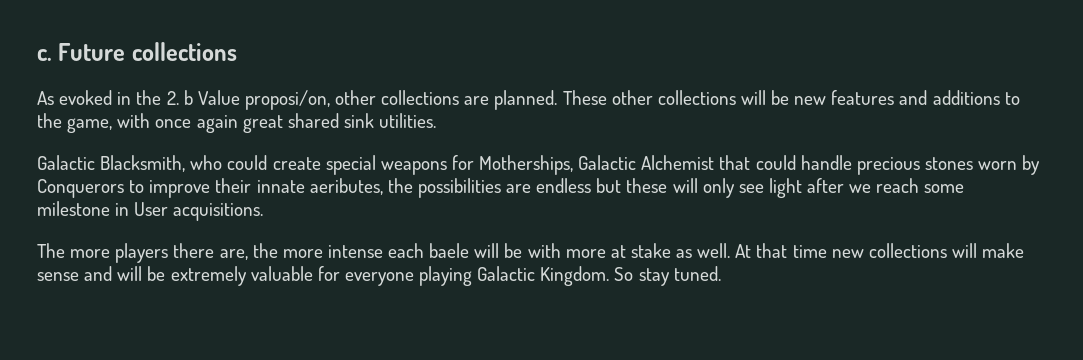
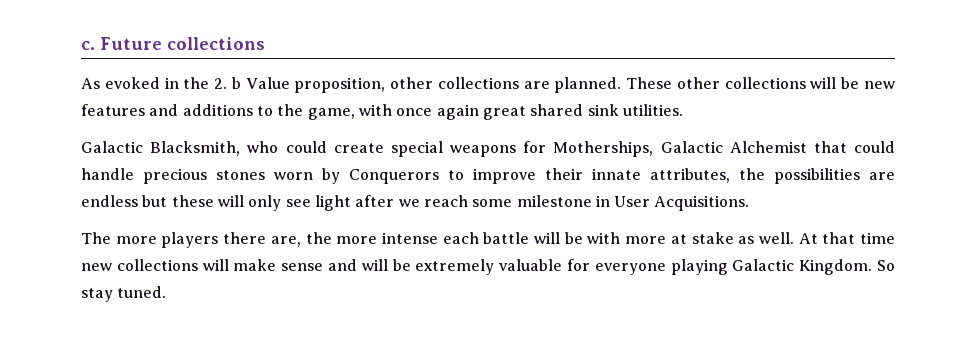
[244,90,330,110] proposi/on, -> [294,77,386,93] proposition,
[309,178,383,195] aeributes, -> [650,168,730,183] attributes,
[173,203,264,221] acquisitions. -> [654,195,750,211] Acquisitions.
[429,243,470,258] baele -> [483,232,530,244] battle

